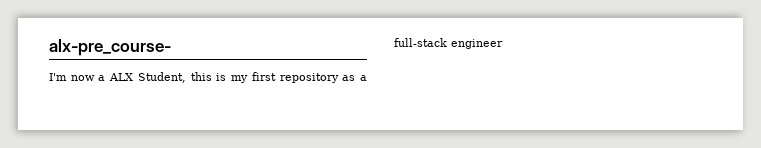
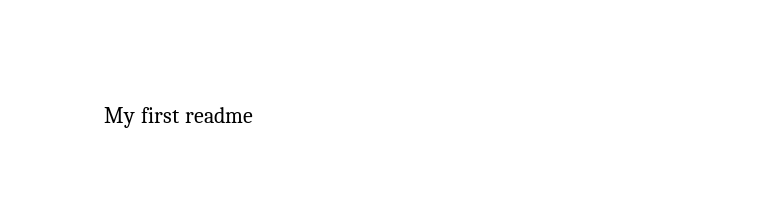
[49,39,171,56] [49,72,367,83] [394,38,503,49] alx-pre_course- // I'm now a ALX Student, this is my first repository as a full-stack engineer -> [104,107,253,128] My first readme

